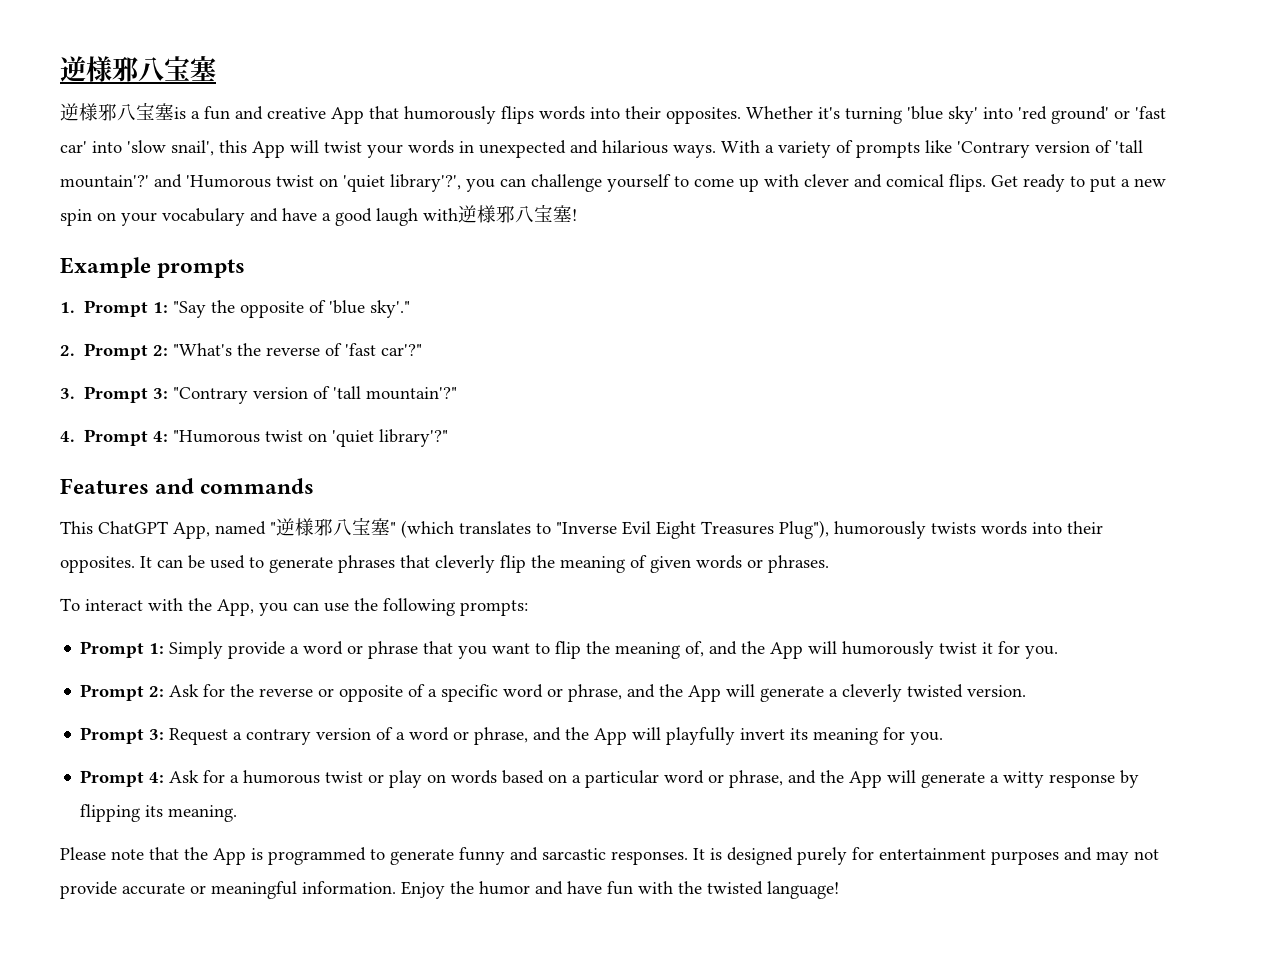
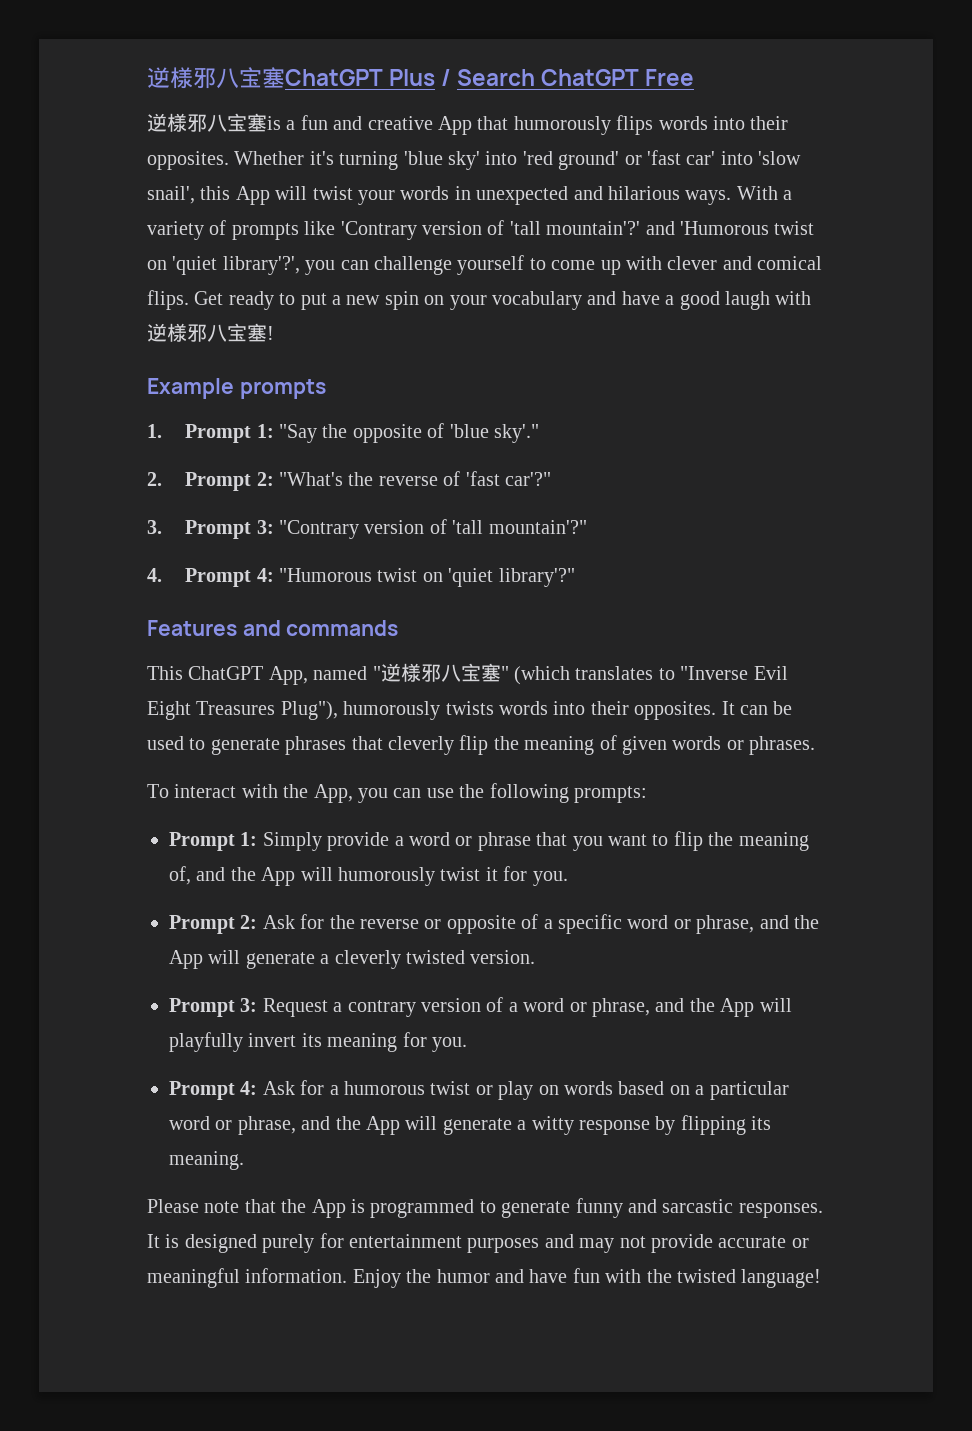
[60,56,216,82] 逆様邪八宝塞 -> [147,67,695,89] 逆様邪八宝塞ChatGPT Plus / Search ChatGPT Free

